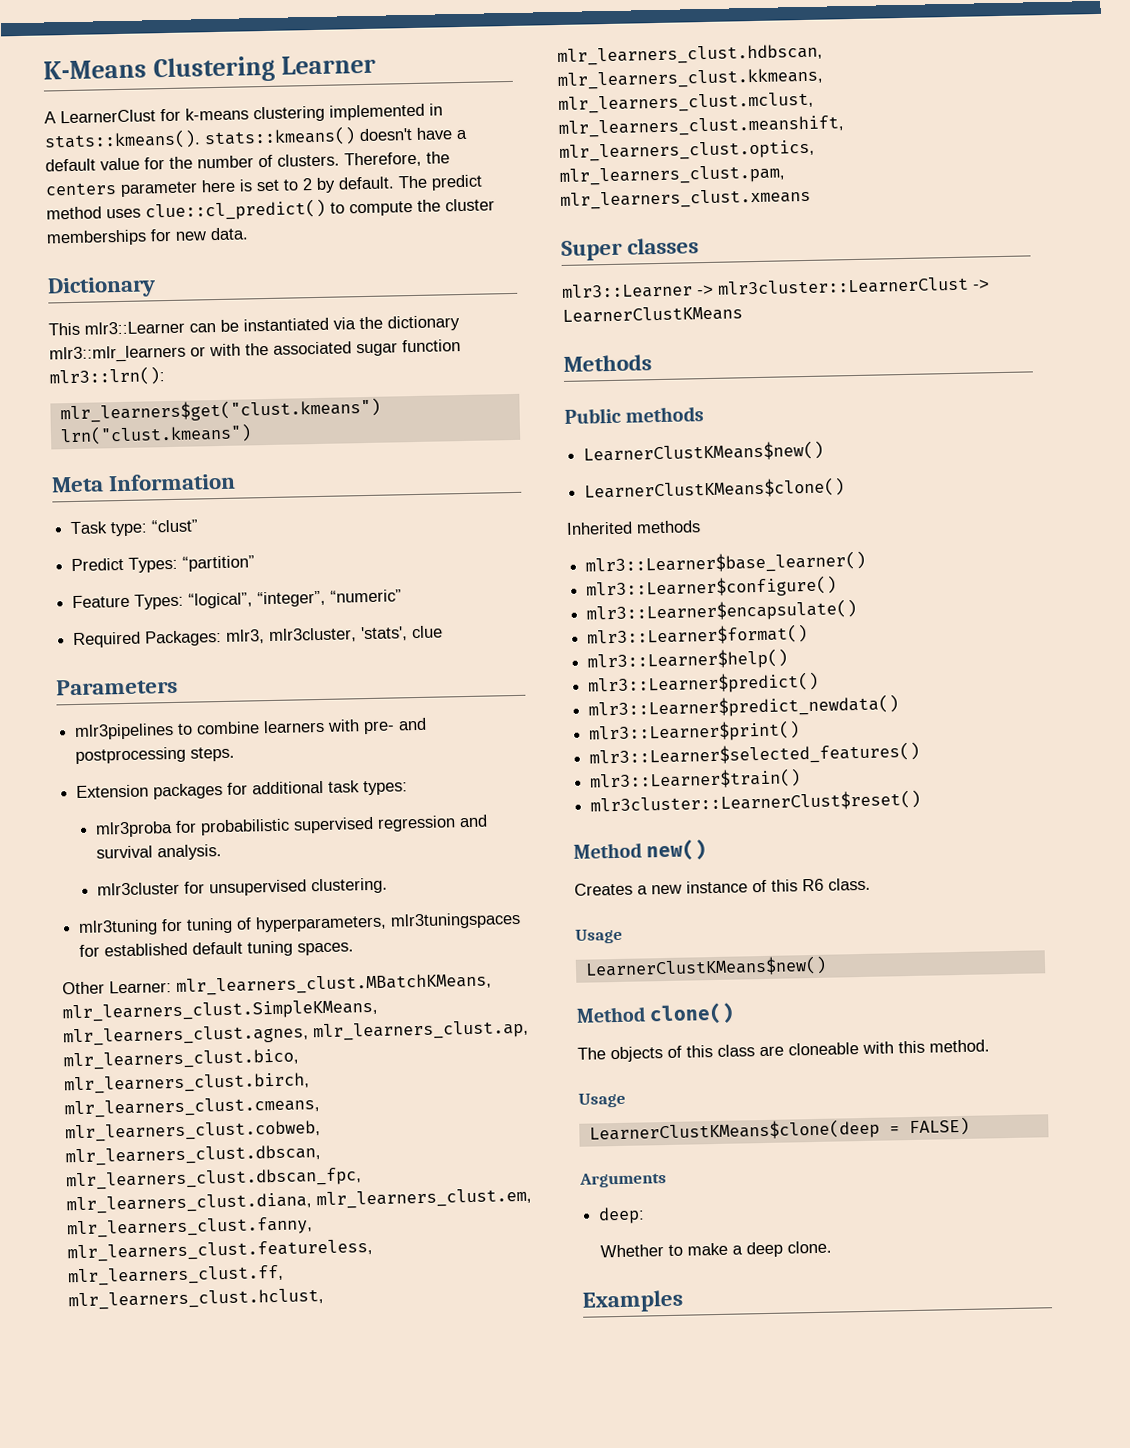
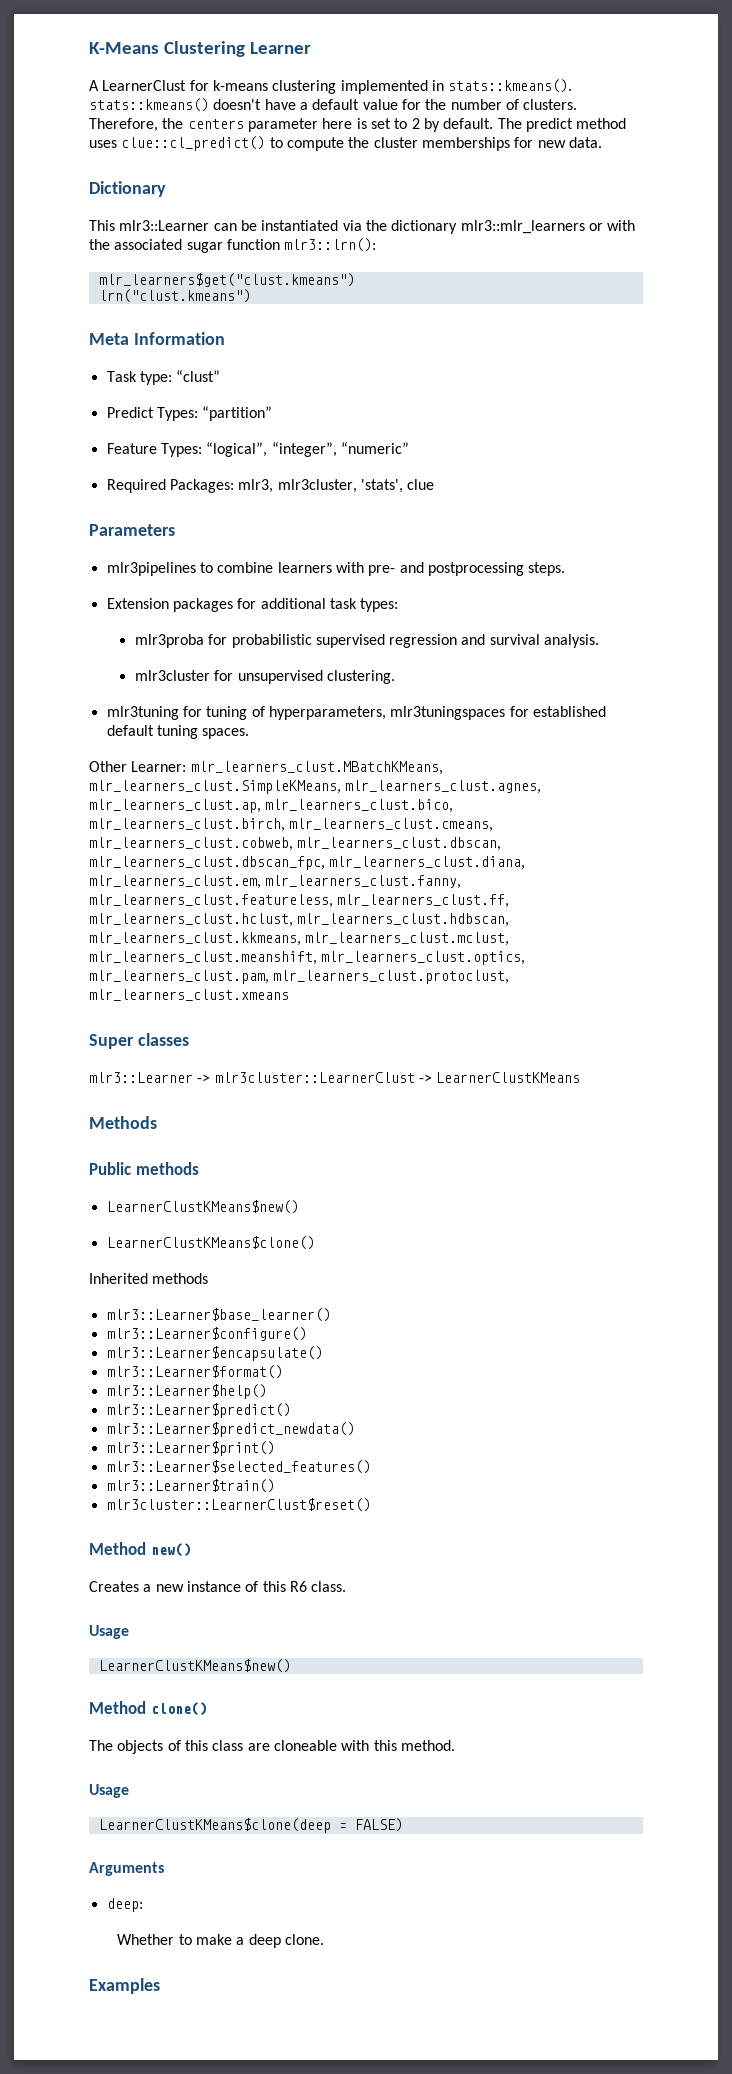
(785, 175) none -> [273,970,510,984] mlr_learners_clust.protoclust,

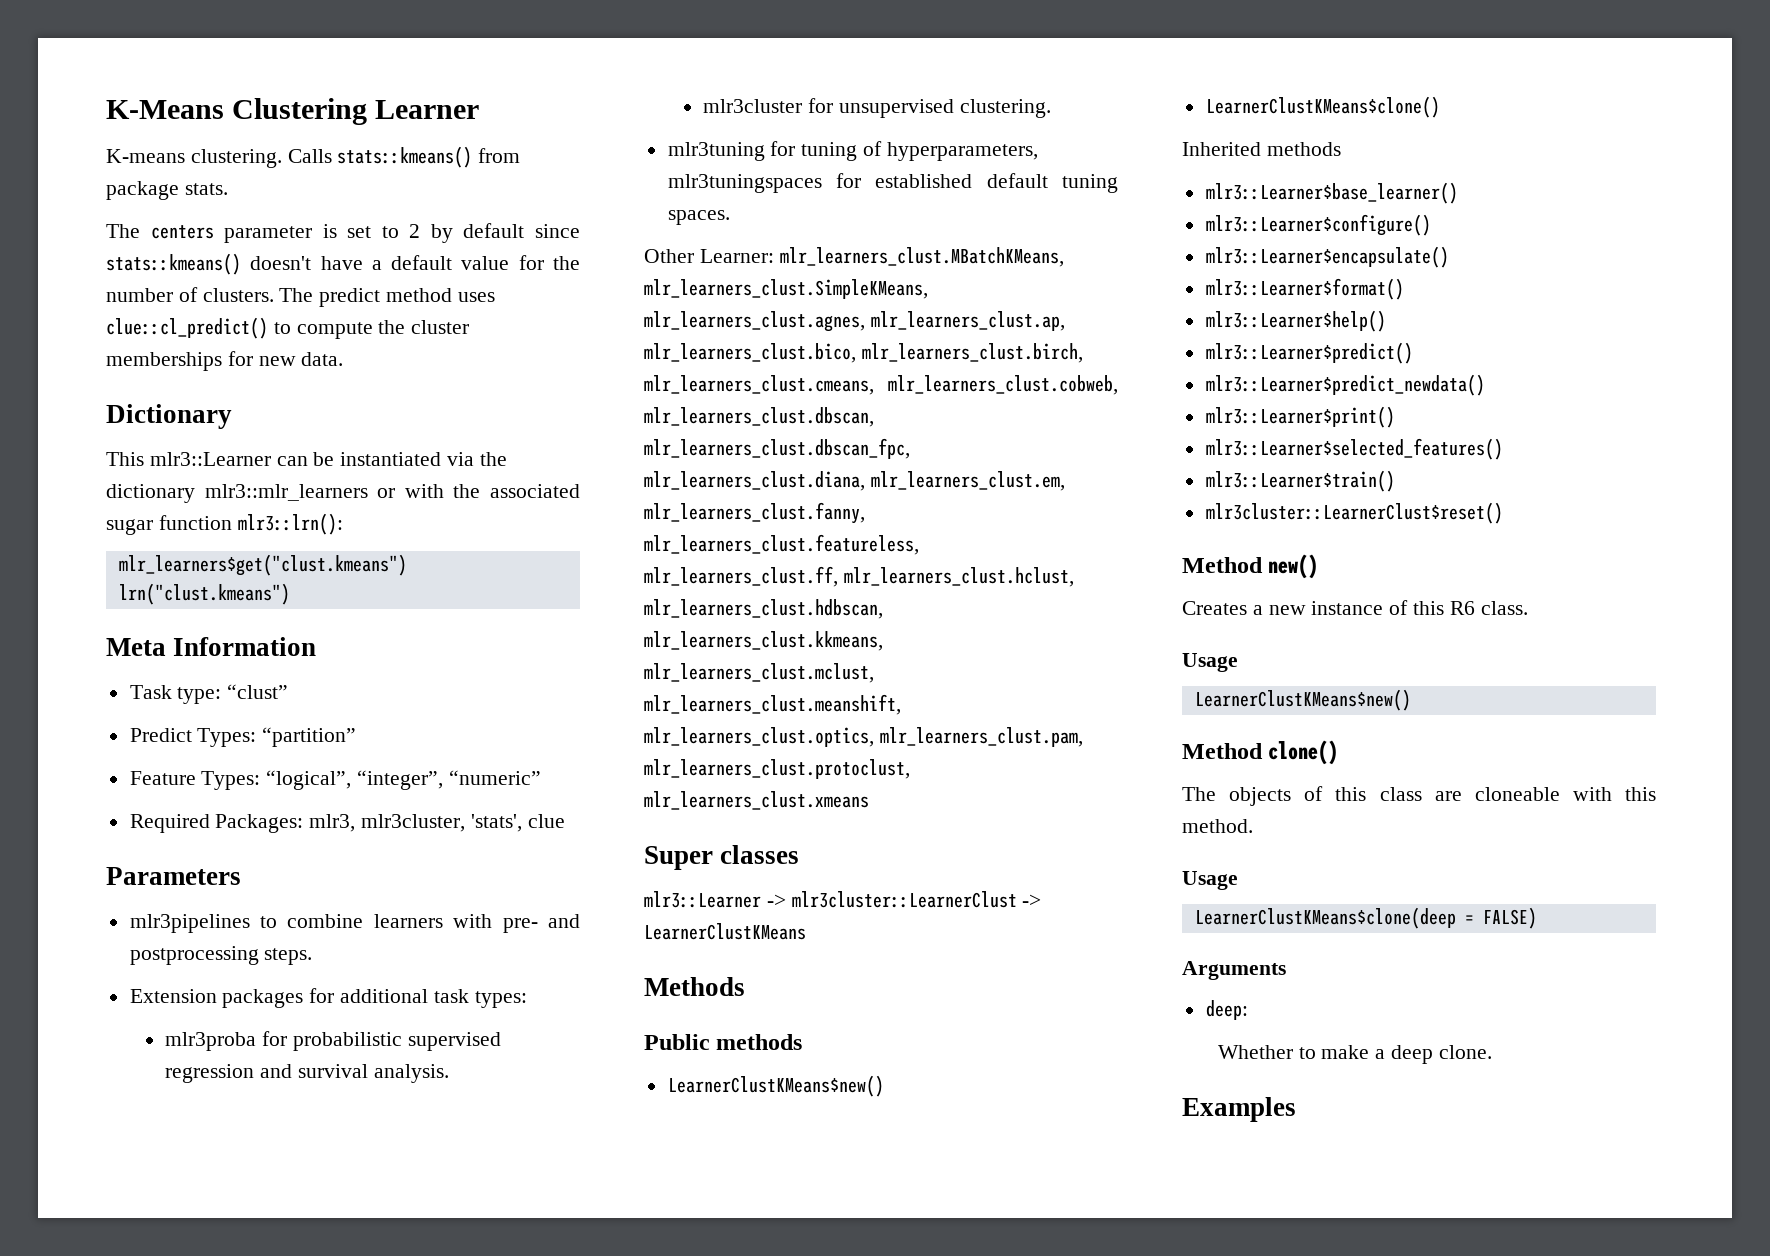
[89,79,573,94] A LearnerClust for k-means clustering implemented in stats::kmeans(). -> [106,146,521,168] [106,181,228,200] [106,223,580,243] K-means clustering. Calls stats::kmeans() from package stats. // The centers parameter is set to 2 by default since
[89,118,494,132] Therefore, the centers parameter here is set to 2 by default. -> (274, 295) none

